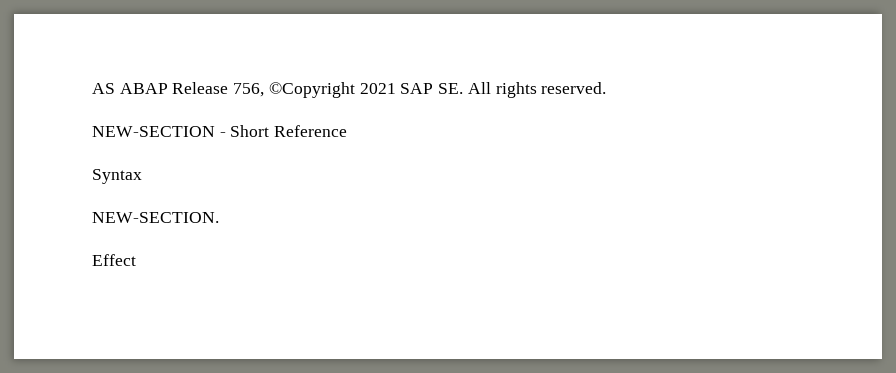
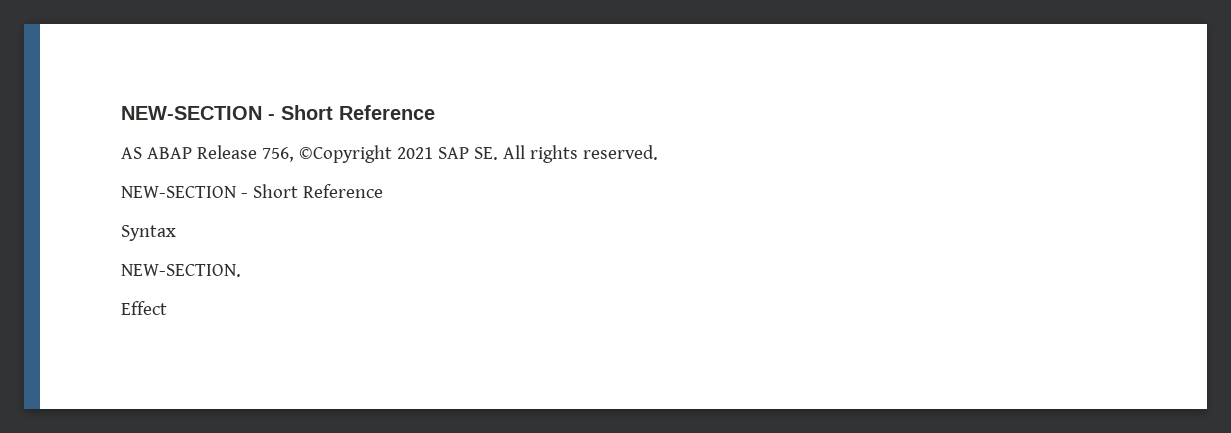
(92, 88) none -> [121,105,435,120] NEW-SECTION - Short Reference //

